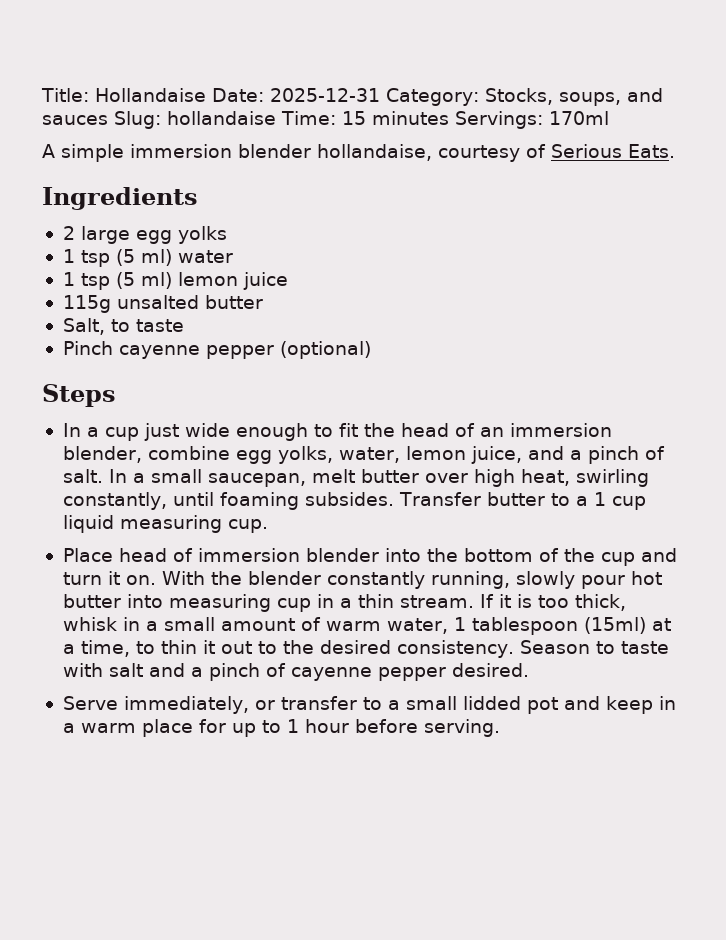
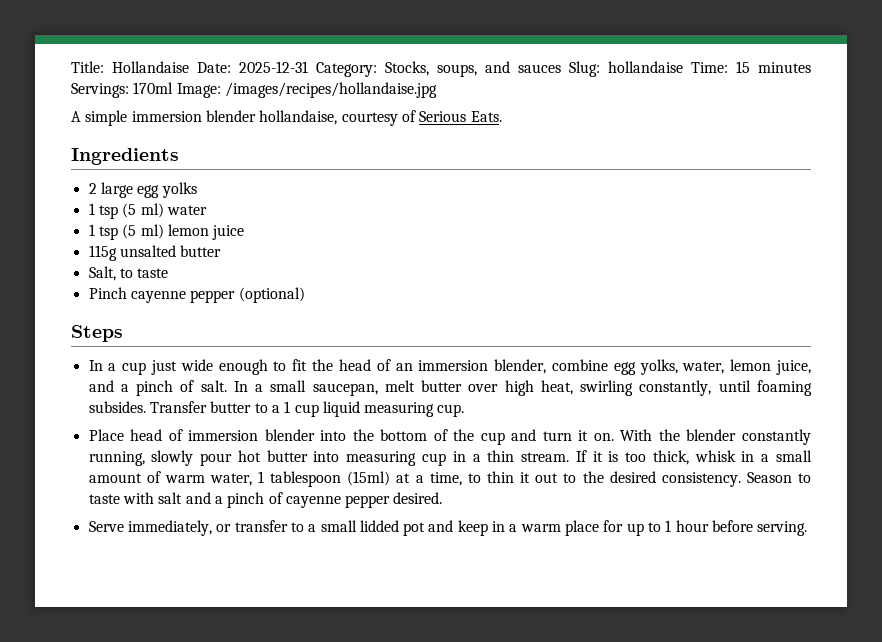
(609, 118) none -> [176,82,437,98] Image: /images/recipes/hollandaise.jpg

